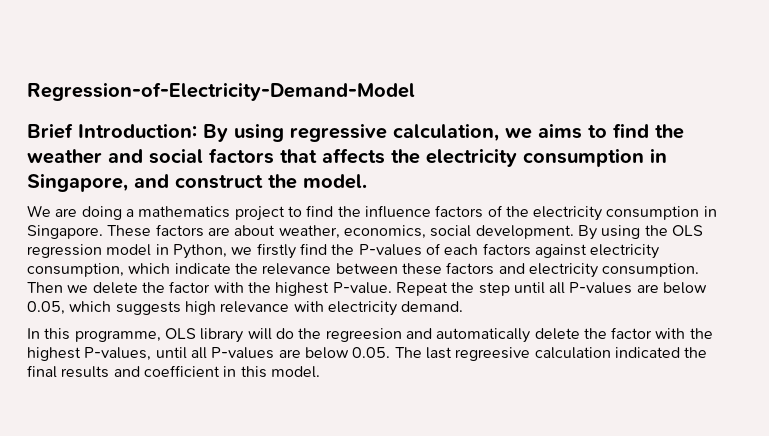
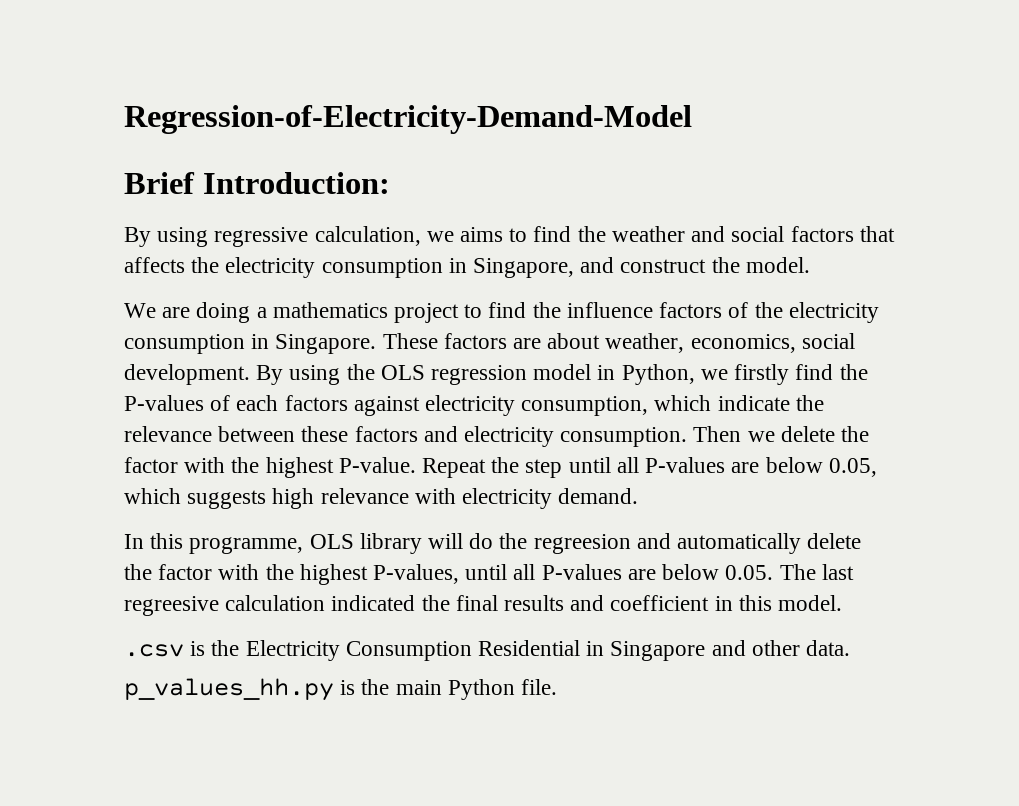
(197, 130) none -> (390, 183) //
(320, 372) none -> [124,640,851,661] [124,678,558,701] // .csv is the Electricity Consumption Residential in Singapore and other data. // p_values_hh.py is the main Python file.

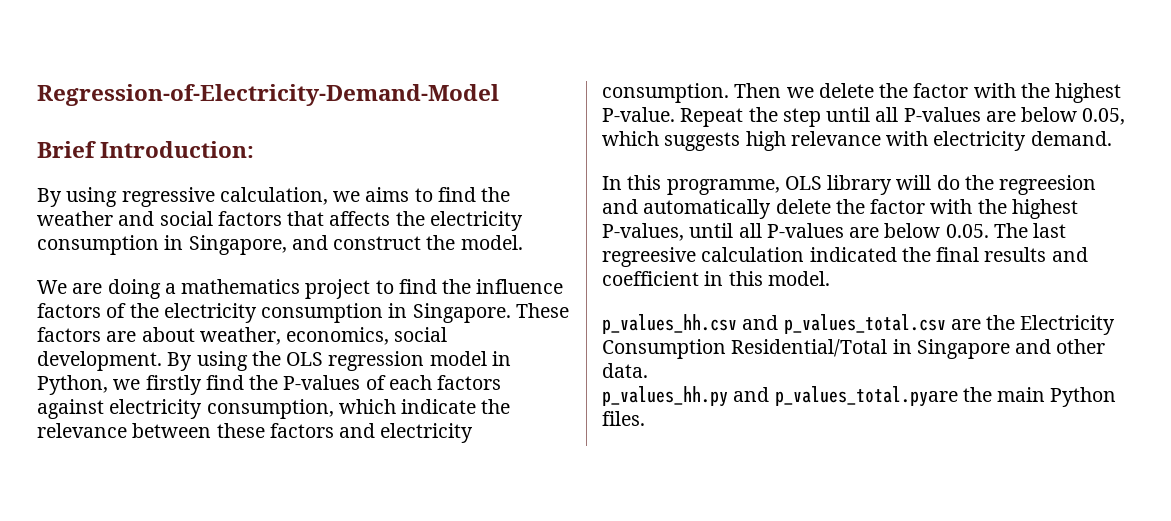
[124,641,206,657] .csv is -> [602,314,981,334] p_values_hh.csv and p_values_total.csv are
[478,640,581,656] Residential -> [731,339,888,357] Residential/Total
[340,680,356,695] is -> [733,386,958,407] and p_values_total.pyare
[521,679,558,695] file. -> [602,411,645,426] files.

